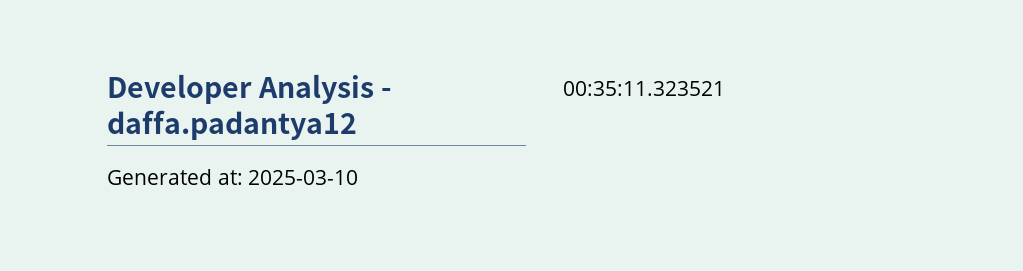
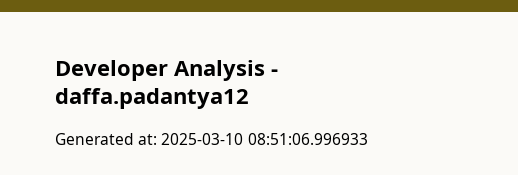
[563,81,725,96] 00:35:11.323521 -> [247,133,368,145] 08:51:06.996933

